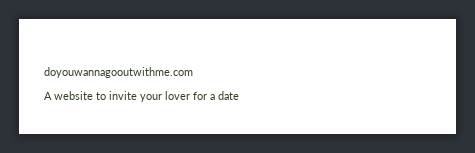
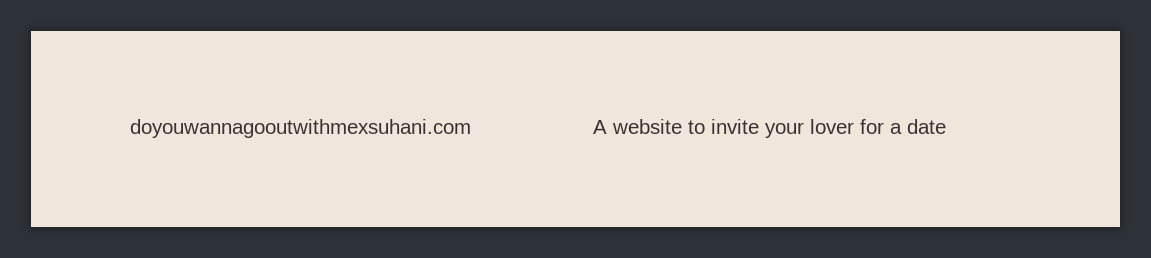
[44,67,193,78] doyouwannagooutwithme.com -> [130,119,471,138] doyouwannagooutwithmexsuhani.com

